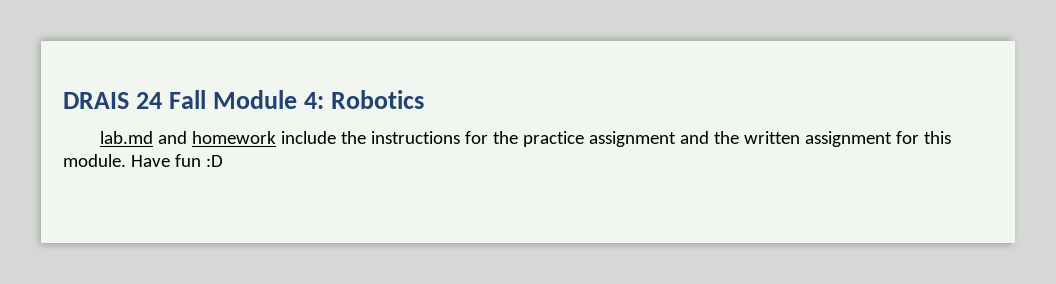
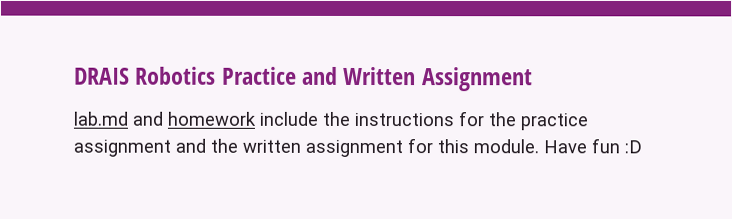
[136,90,425,109] 24 Fall Module 4: Robotics -> [135,66,533,92] Robotics Practice and Written Assignment

